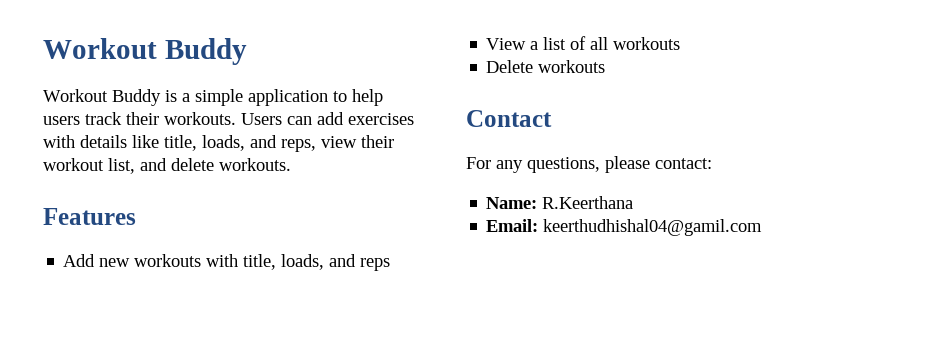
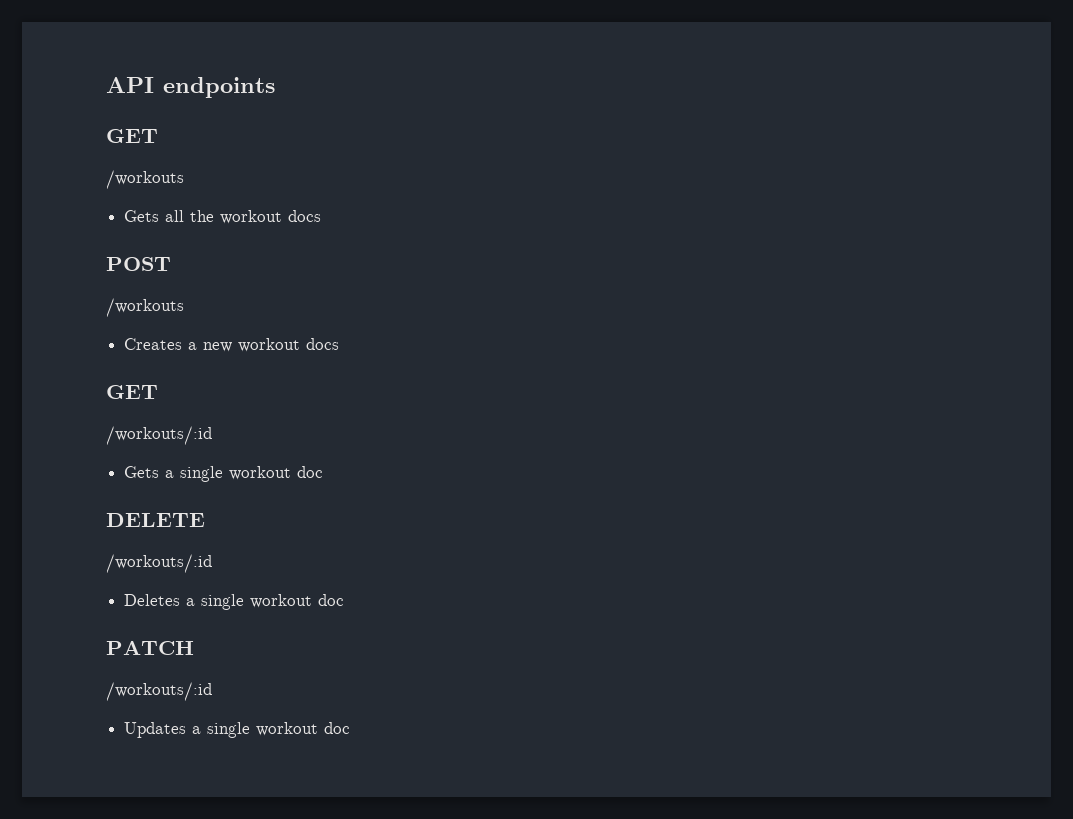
[43,38,247,65] [43,89,383,106] [43,112,414,125] [43,135,394,152] [43,158,291,174] [43,208,136,225] [63,254,391,271] [486,36,681,50] [486,60,606,73] [466,110,552,127] [466,156,712,173] [486,196,634,209] [486,219,763,236] Workout Buddy // Workout Buddy is a simple application to help users track their workouts. Users can add exercises with details like title, loads, and reps, view their workout list, and delete workouts. // Features // Add new workouts with title, loads, and reps // View a list of all workouts // Delete workouts // Contact // For any questions, please contact: // Name: R.Keerthana // Email: keerthudhishal04@gamil.com -> [106,77,275,98] [106,129,158,143] [106,170,184,189] [124,210,322,224] [106,257,171,271] [106,298,184,317] [124,338,340,352] [106,385,158,399] [106,426,212,445] [124,466,324,482] [106,513,205,527] [106,554,212,573] [124,594,345,610] [106,640,194,655] [106,682,212,701] [124,722,351,738] API endpoints // GET // /workouts // Gets all the workout docs // POST // /workouts // Creates a new workout docs // GET // /workouts/:id // Gets a single workout doc // DELETE // /workouts/:id // Deletes a single workout doc // PATCH // /workouts/:id // Updates a single workout doc

